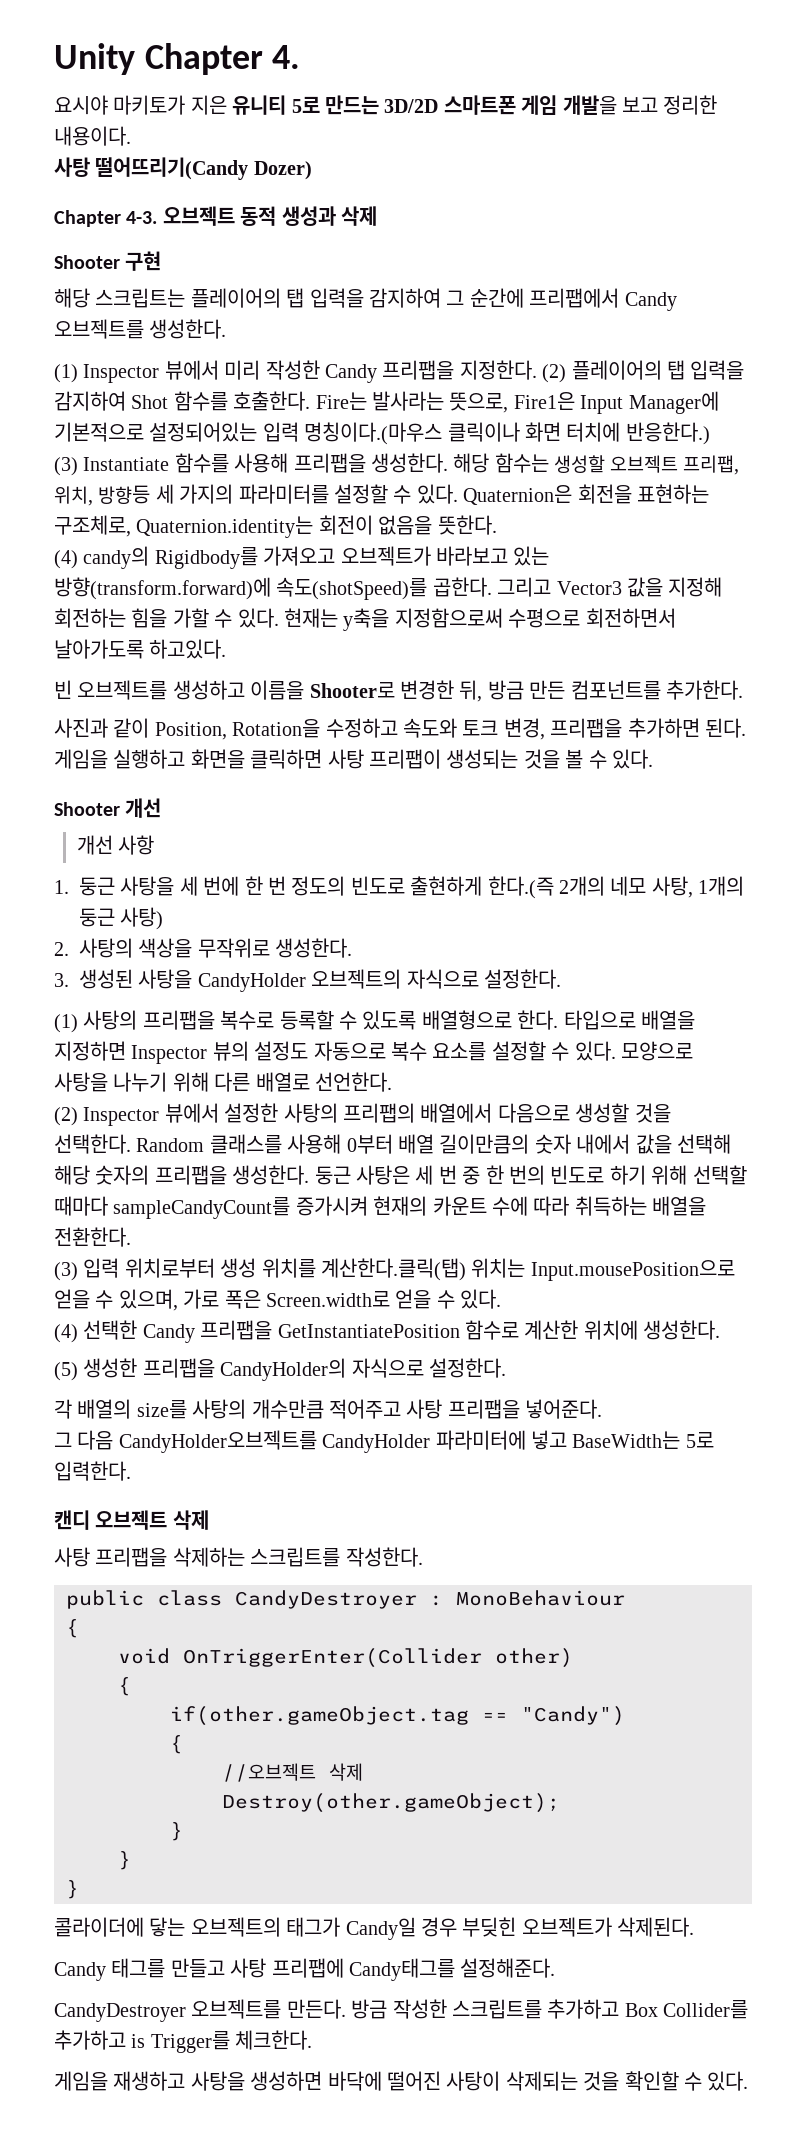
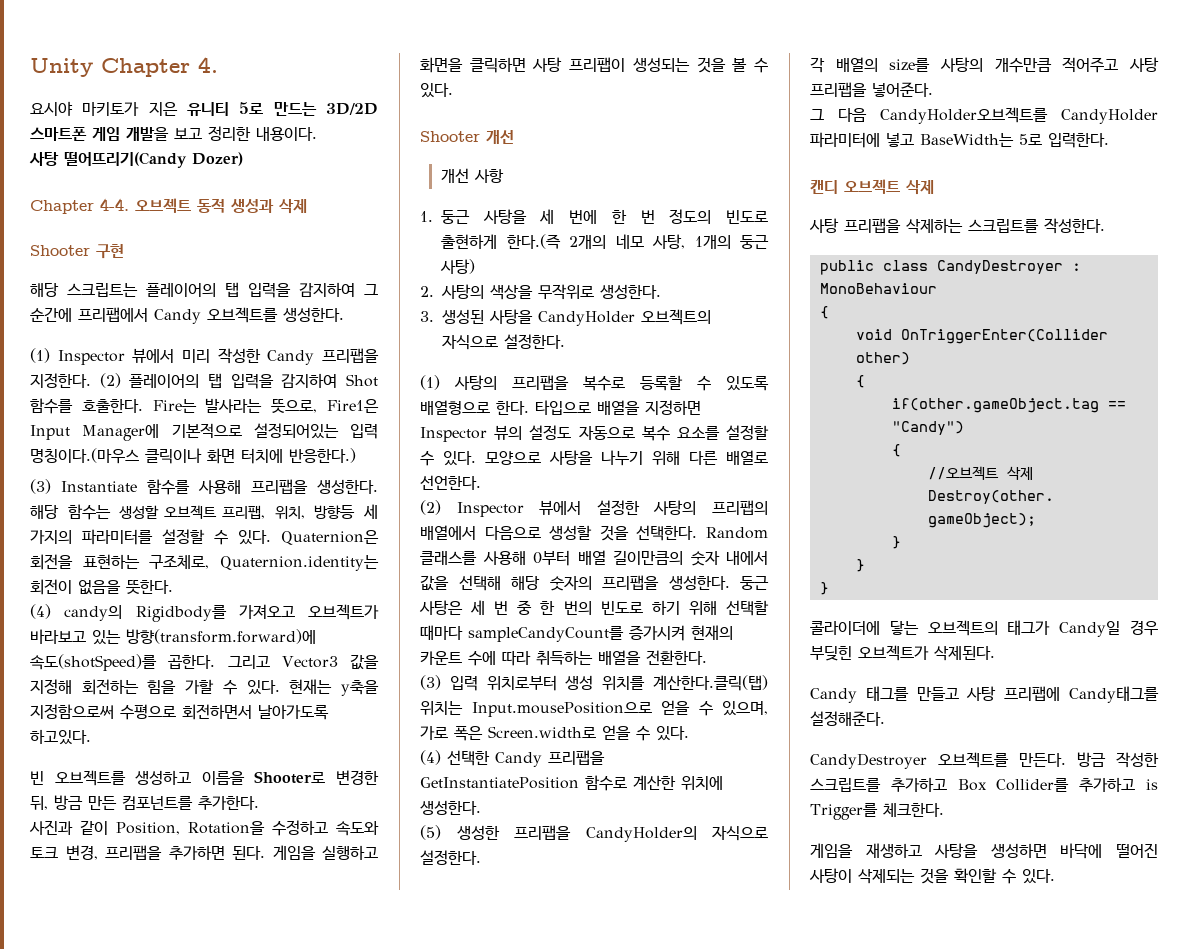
[126,211,158,224] 4-3. -> [100,198,129,211] 4-4.

